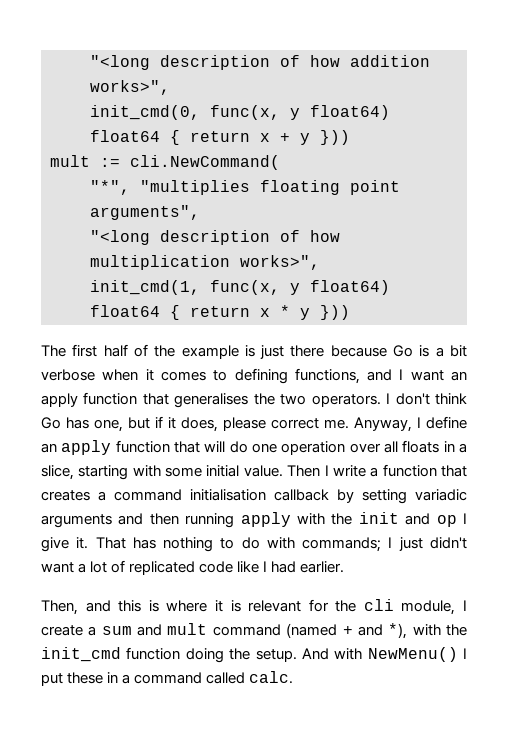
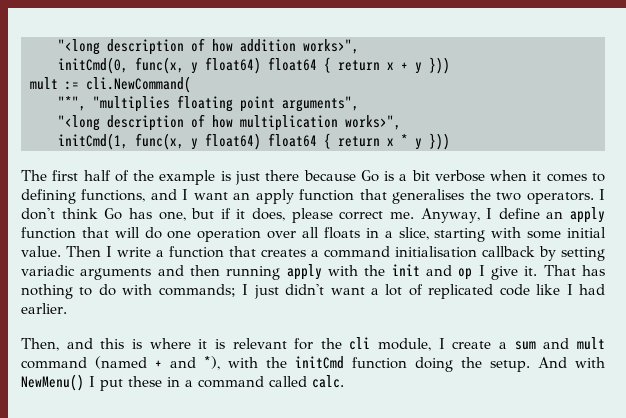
[90,105,200,120] init_cmd(0, -> [58,57,128,74] initCmd(0,
[90,280,200,295] init_cmd(1, -> [58,133,128,150] initCmd(1,
[41,647,121,662] init_cmd -> [295,356,344,369] initCmd

